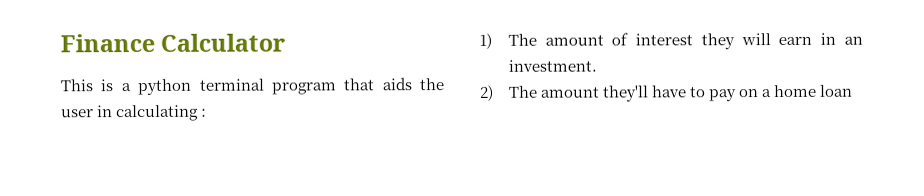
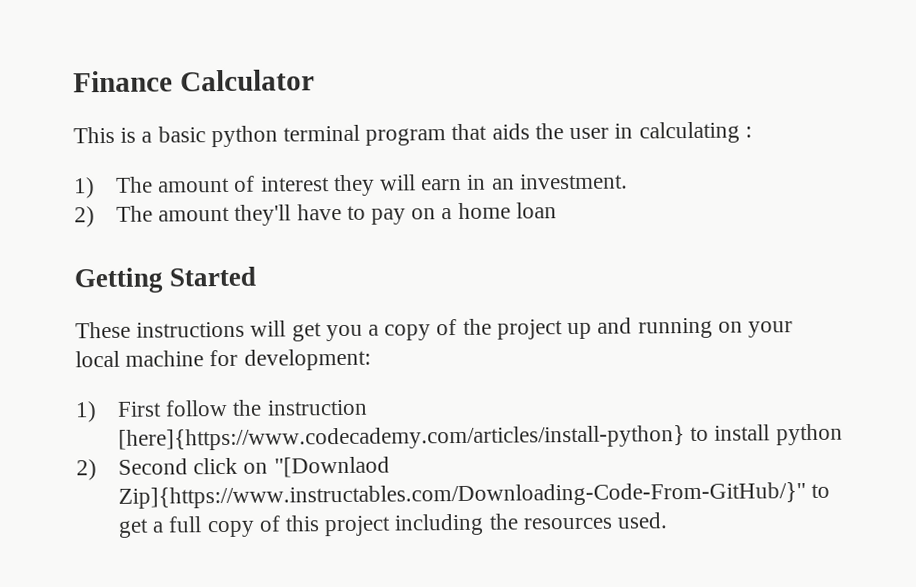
(131, 87) none -> [157,126,206,143] basic
(853, 90) none -> [74,266,257,294] [75,317,793,342] [75,348,371,371] [75,399,368,423] [117,423,843,451] [76,456,390,481] [117,482,831,509] [117,512,669,538] // Getting Started // These instructions will get you a copy of the project up and running on your local machine for development: // 1) First follow the instruction [here]{https://www.codecademy.com/articles/install-python} to install python // 2) Second click on "[Downlaod Zip]{https://www.instructables.com/Downloading-Code-From-GitHub/}" to get a full copy of this project including the resources used.

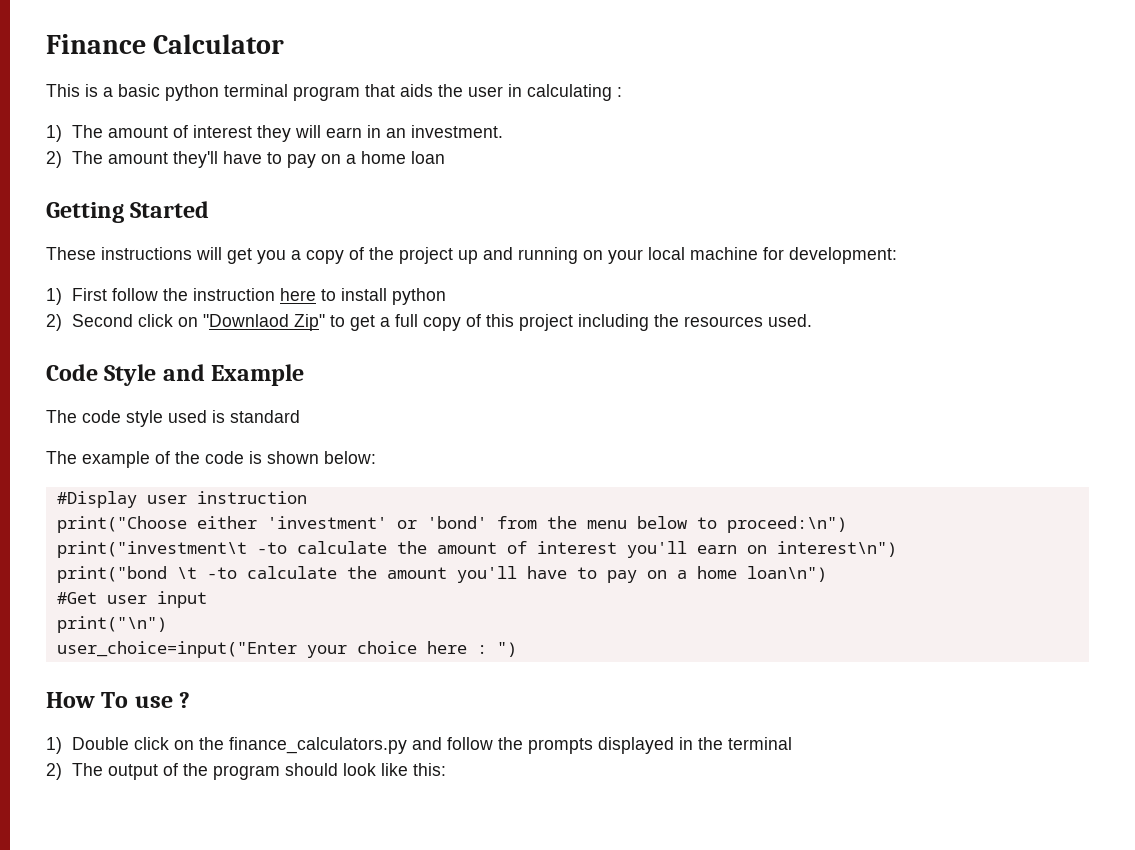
[117,425,685,451] [here]{https://www.codecademy.com/articles/install-python} -> [280,288,317,301] here
[273,456,390,478] [117,482,806,509] "[Downlaod Zip]{https://www.instructables.com/Downloading-Code-From-GitHub/}" -> [203,314,326,331] "Downlaod Zip"
(669, 520) none -> [46,364,305,386] [46,410,300,427] [46,451,376,468] [56,491,307,508] [56,516,847,533] [56,541,897,558] [56,566,827,583] [56,591,207,608] [56,616,167,633] [56,641,517,658] [46,692,191,708] [46,737,793,754] [46,763,447,780] // Code Style and Example // The code style used is standard // The example of the code is shown below: // #Display user instruction // print("Choose either 'investment' or 'bond' from the menu below to proceed:\n") // print("investment\t -to calculate the amount of interest you'll earn on interest\n") // print("bond \t -to calculate the amount you'll have to pay on a home loan\n") // #Get user input // print("\n") // user_choice=input("Enter your choice here : ") // How To use ? // 1) Double click on the finance_calculators.py and follow the prompts displayed in the terminal // 2) The output of the program should look like this:

